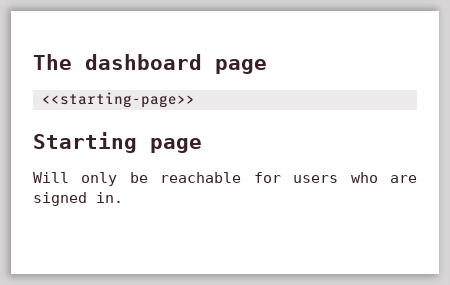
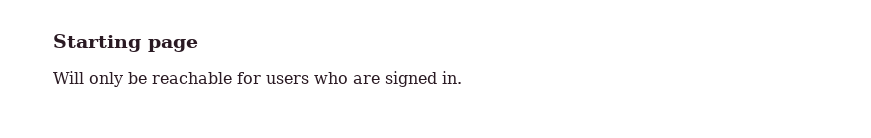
[33,54,267,74] [41,92,195,108] The dashboard page // <<starting-page>> // -> (53, 43) none

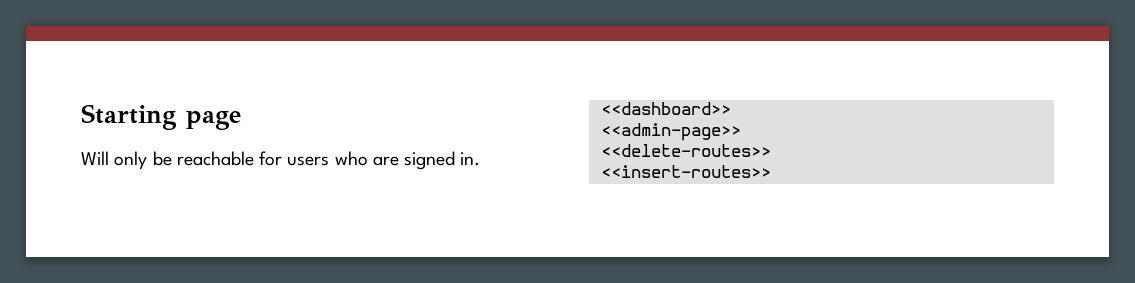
(462, 77) none -> [600,102,731,115] [600,123,741,141] [600,144,771,157] [600,165,771,178] // <<dashboard>> // <<admin-page>> // <<delete-routes>> // <<insert-routes>>

